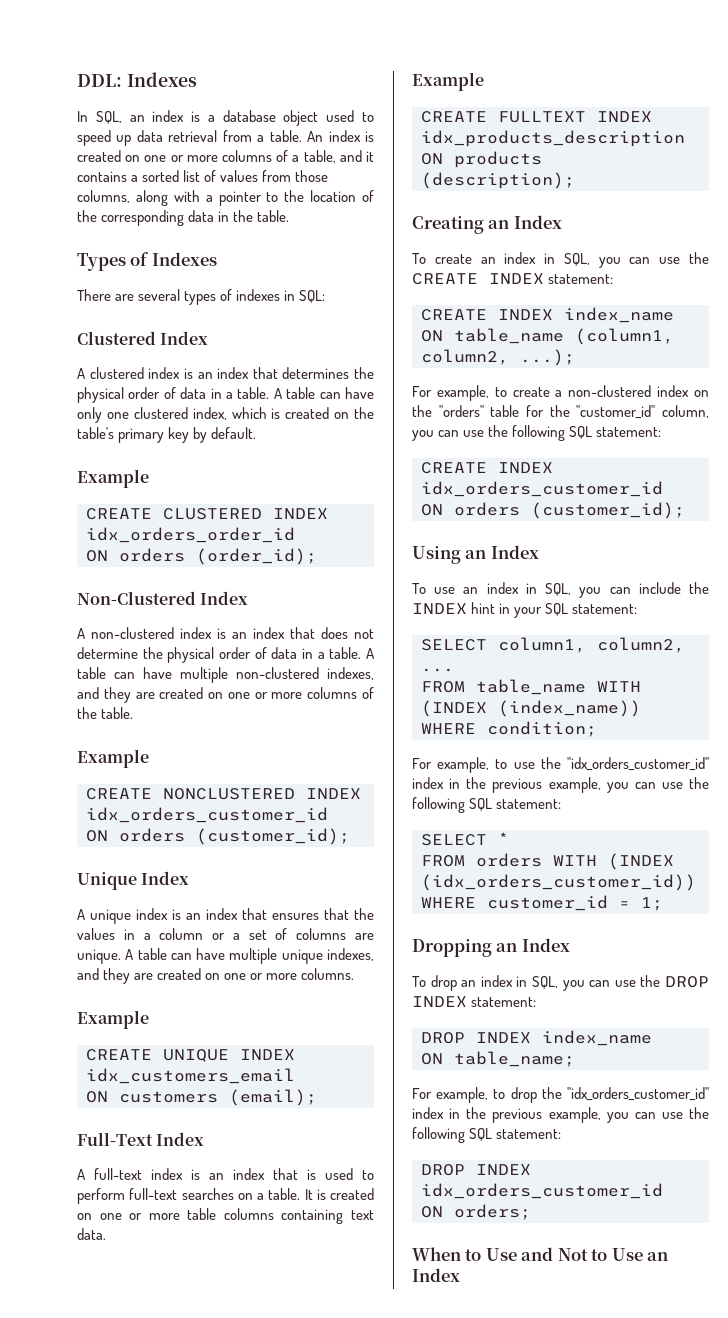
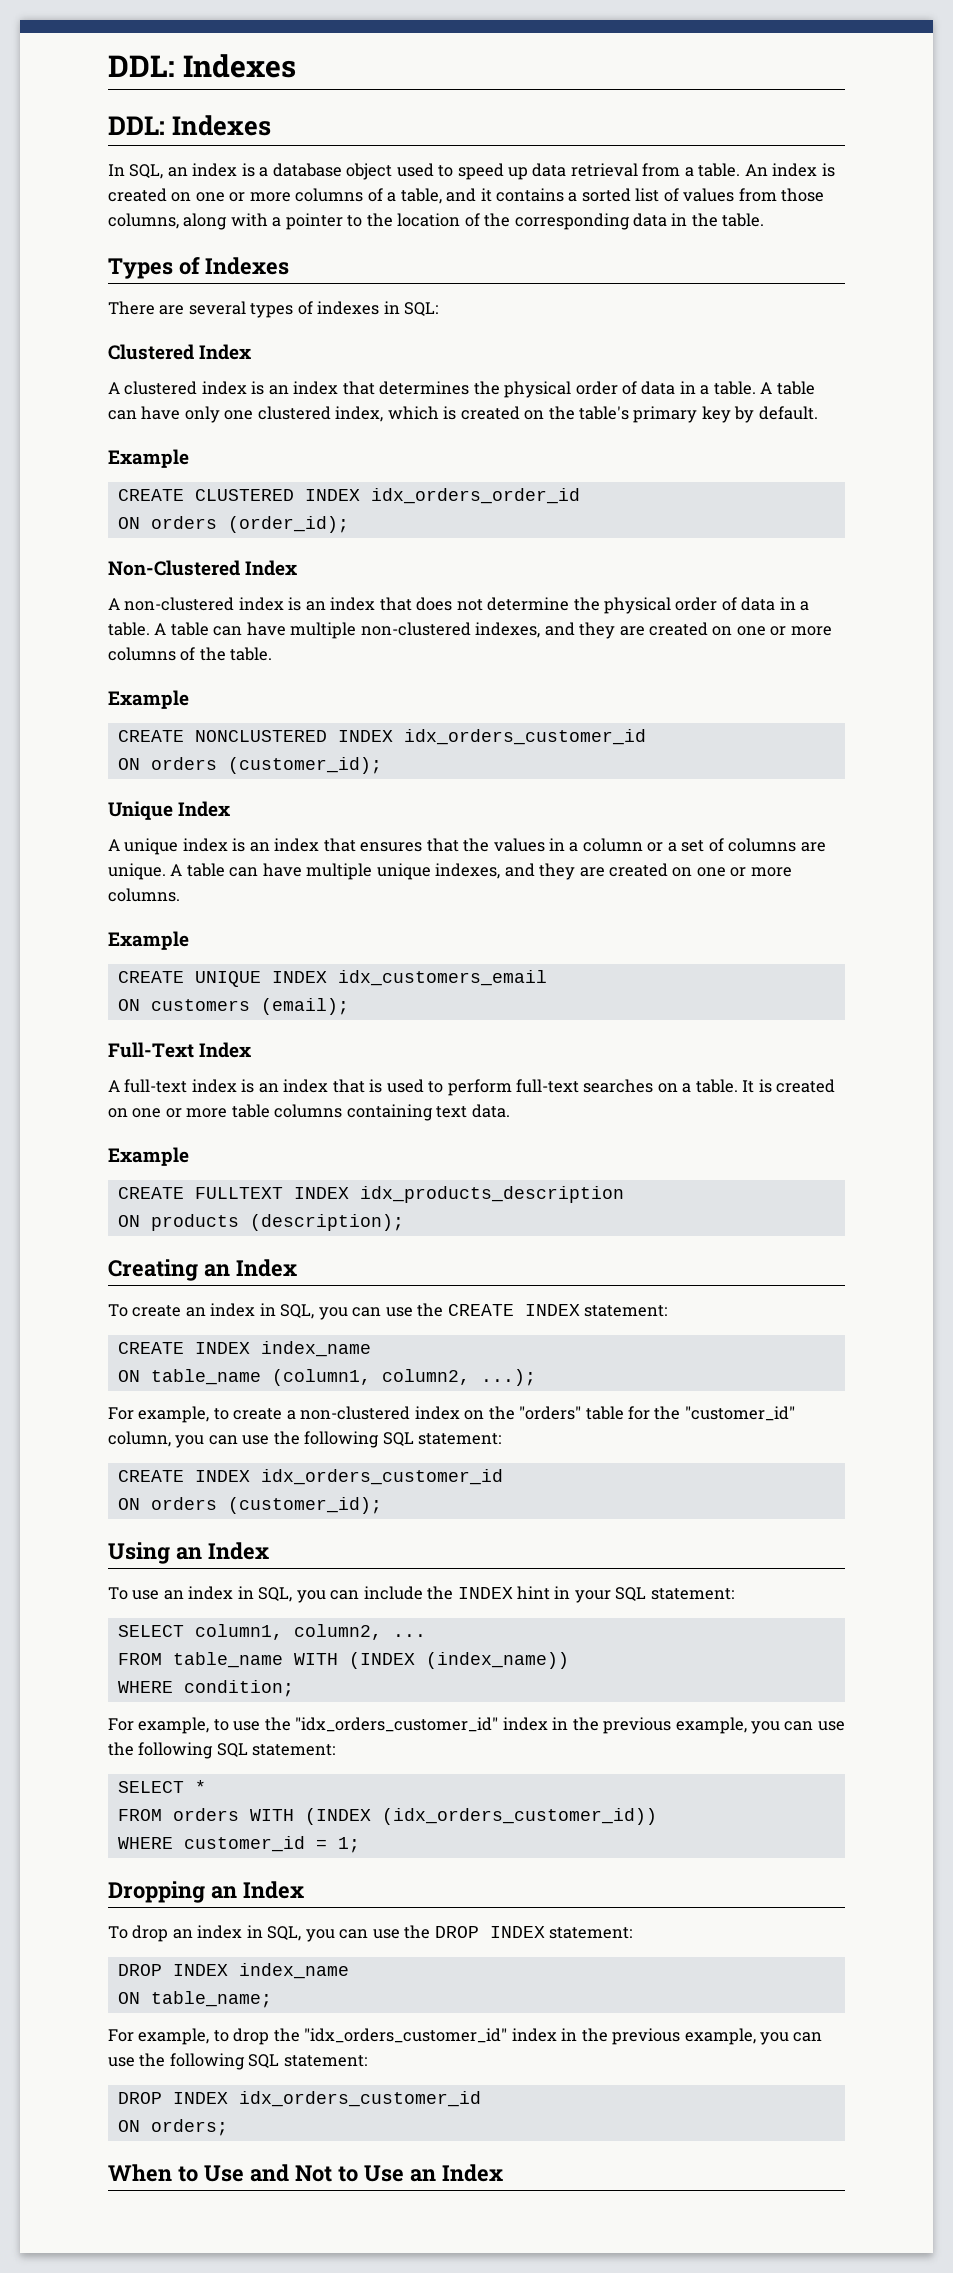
[77,72,197,87] DDL: Indexes -> [108,54,297,78] [108,115,272,136] DDL: Indexes // DDL: Indexes

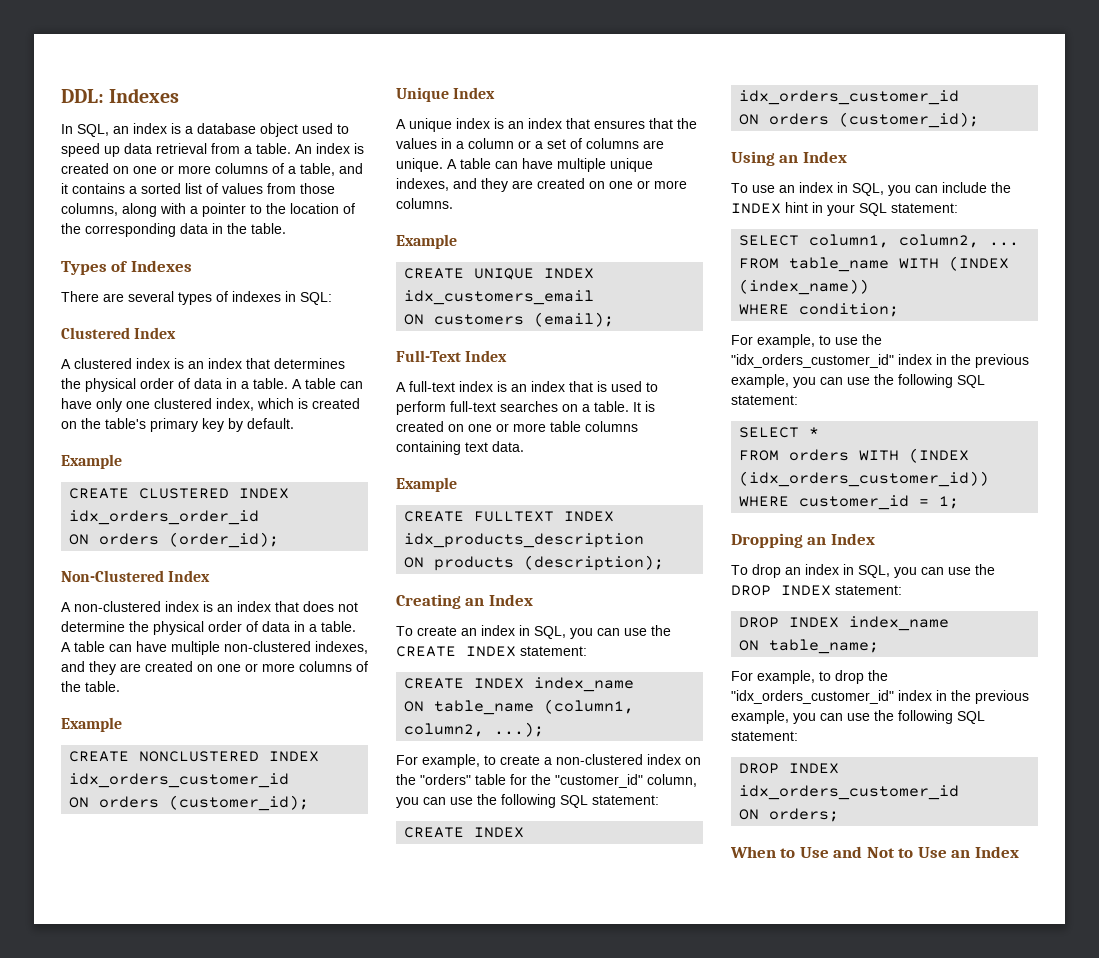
[108,54,297,78] [108,115,272,136] DDL: Indexes // DDL: Indexes -> [61,88,180,103] DDL: Indexes

